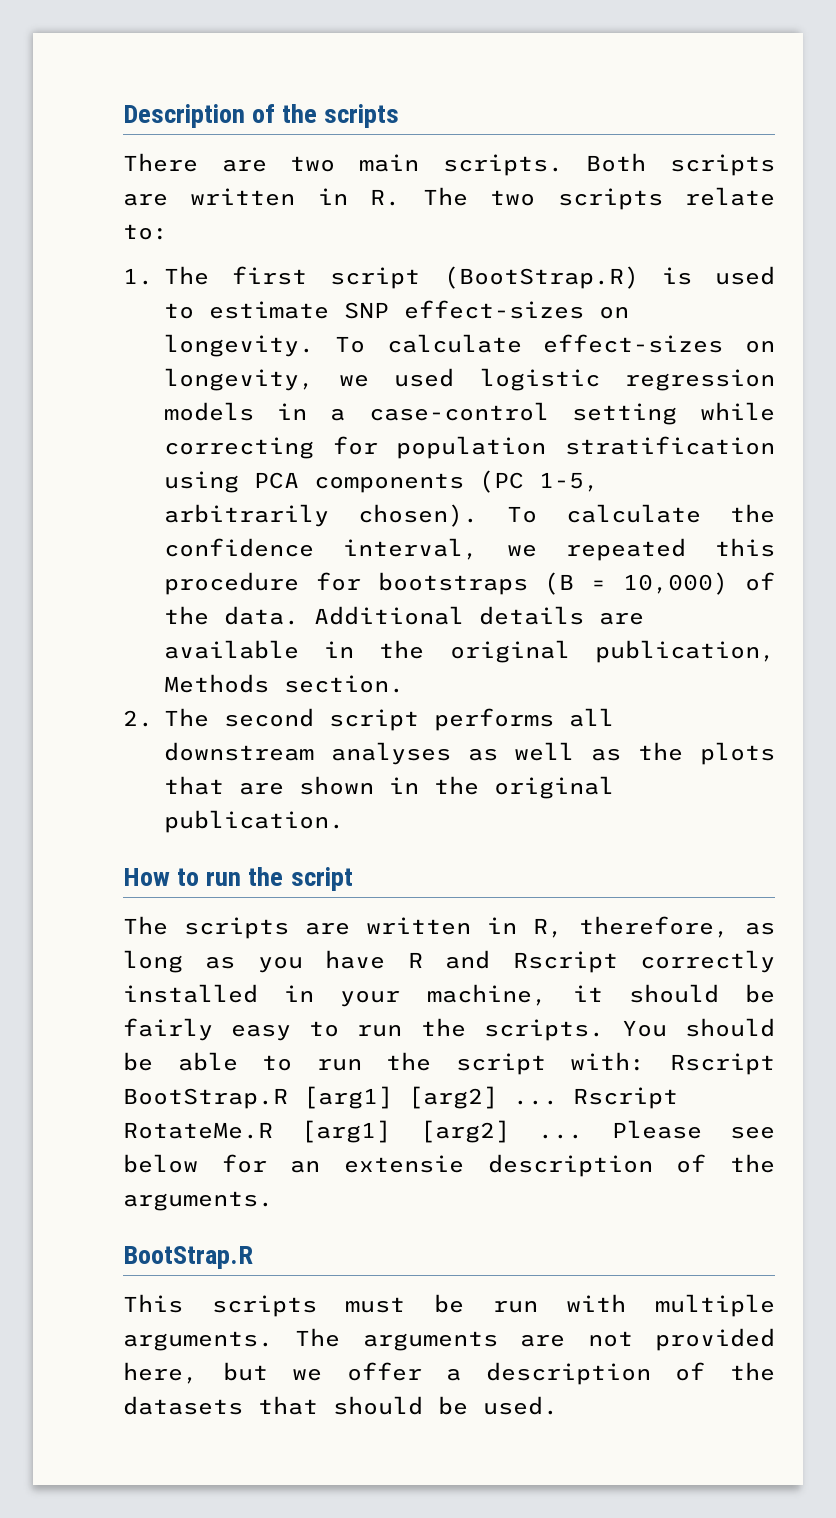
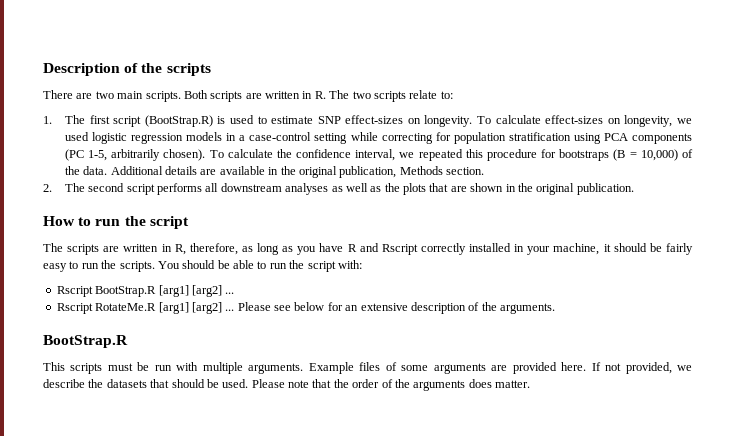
(646, 1061) none -> (362, 264) //
(558, 1102) none -> (235, 293) //
[344,1155,464,1173] extensie -> [360,303,408,311] extensive
[295,1328,775,1351] [123,1362,706,1385] The arguments are not provided here, but we offer a description of -> [308,362,693,374] [43,379,85,388] Example files of some arguments are provided here. If not provided, we describe
(558, 1405) none -> [251,379,530,391] Please note that the order of the arguments does matter.

